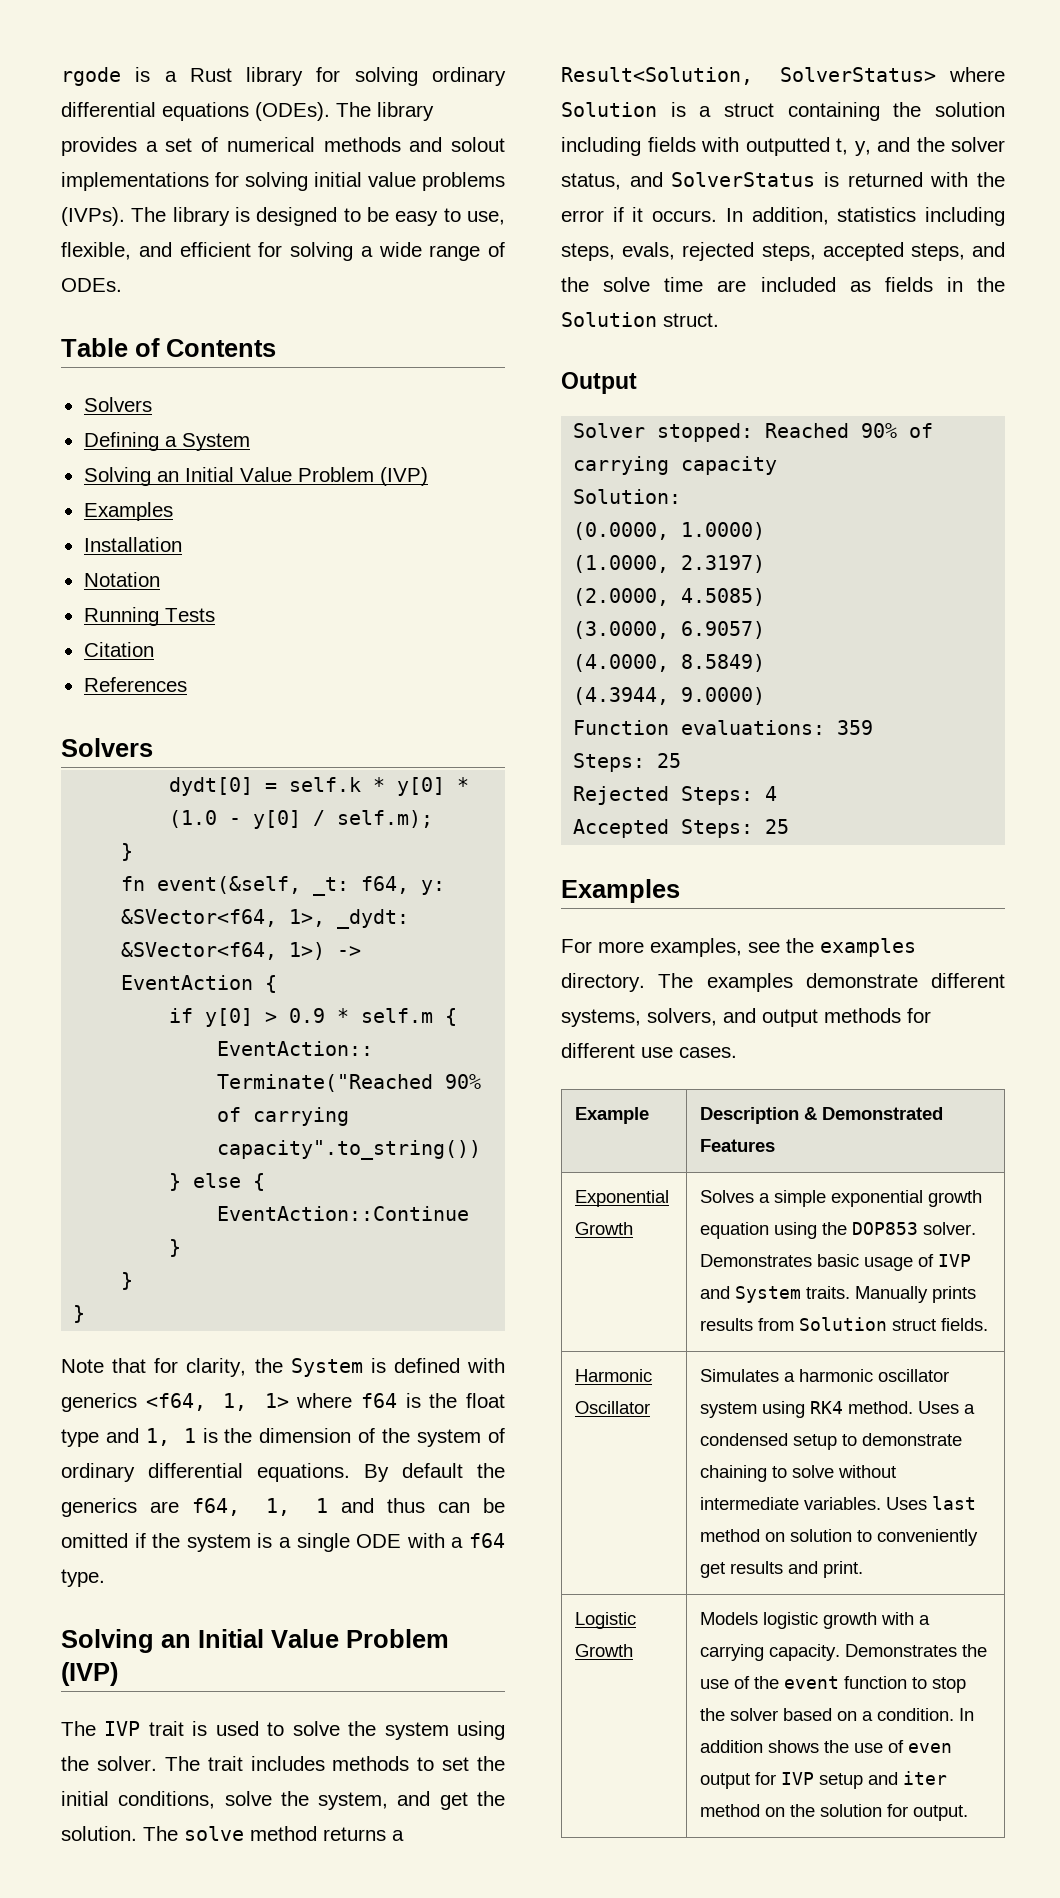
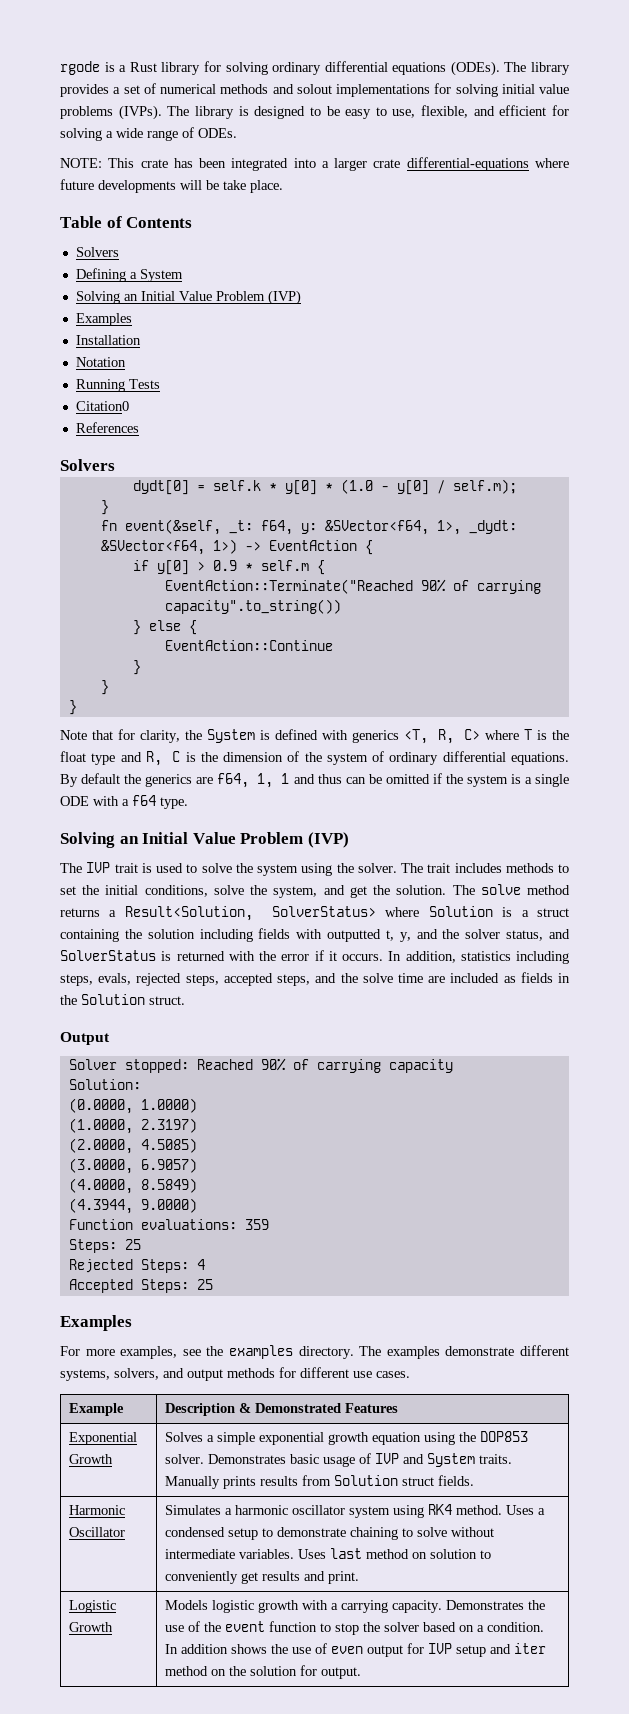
(122, 285) none -> [60,157,569,171] [60,179,283,193] // NOTE: This crate has been integrated into a larger crate differential-equations where future developments will be take place.
[83,642,154,657] Citation -> [75,401,129,411] Citation0
[145,1393,397,1411] <f64, 1, 1> where f64 -> [404,729,532,744] <T, R, C> where T
[145,1428,196,1446] 1, 1 -> [145,751,181,766] R, C

